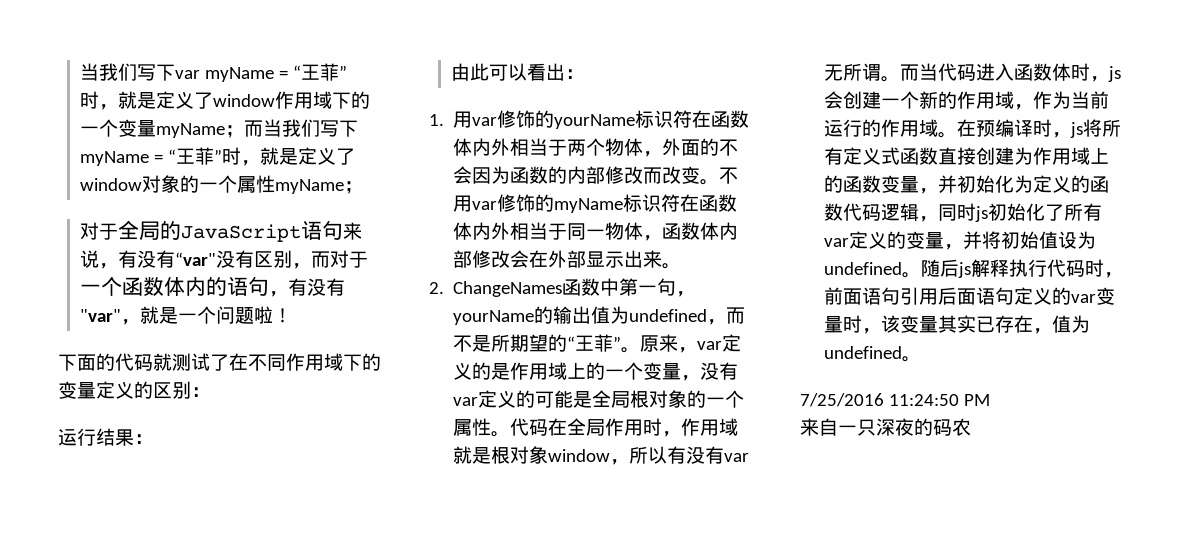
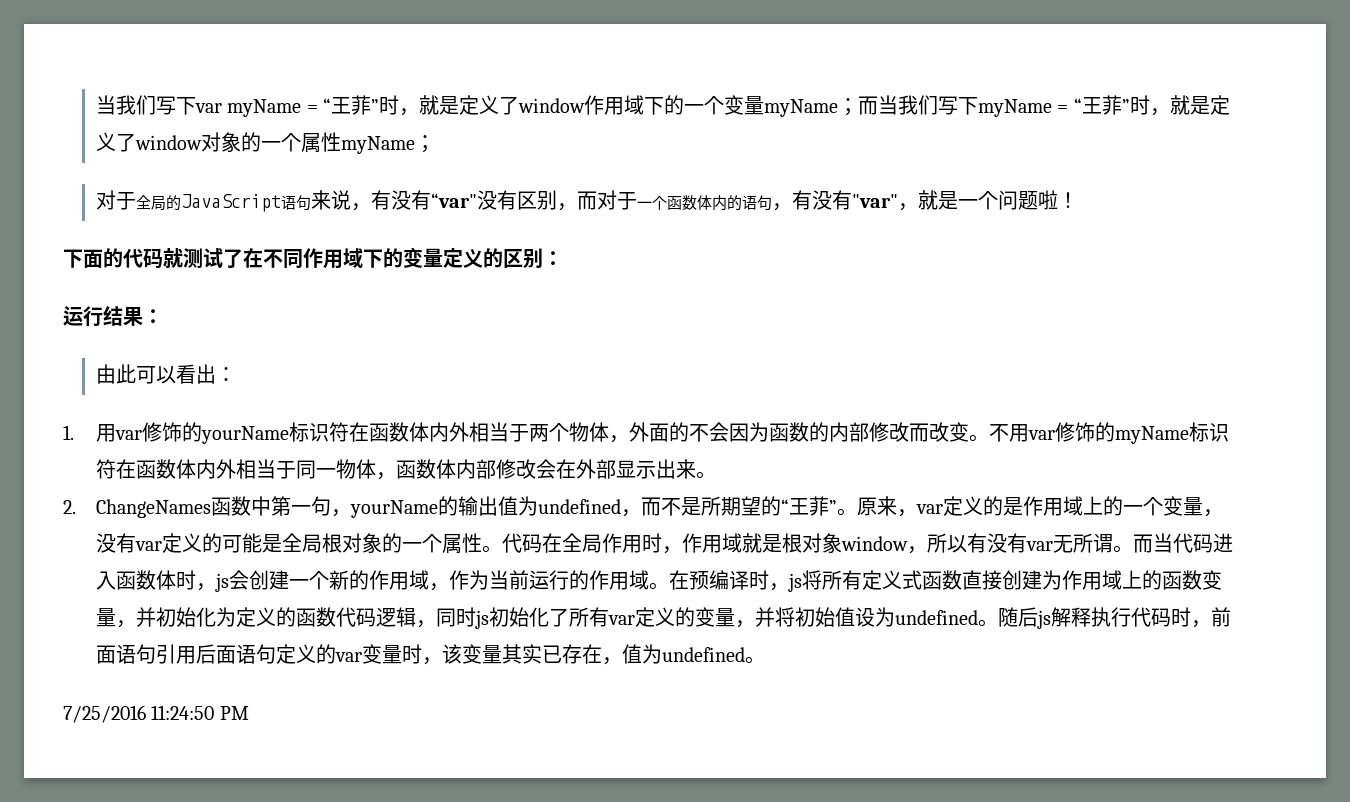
[800,418,971,436] // 来自一只深夜的码农 -> (249, 713) none

